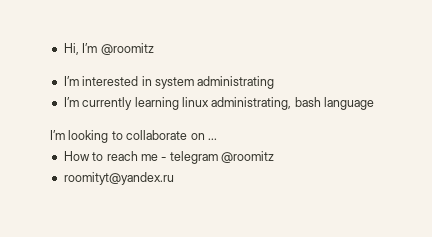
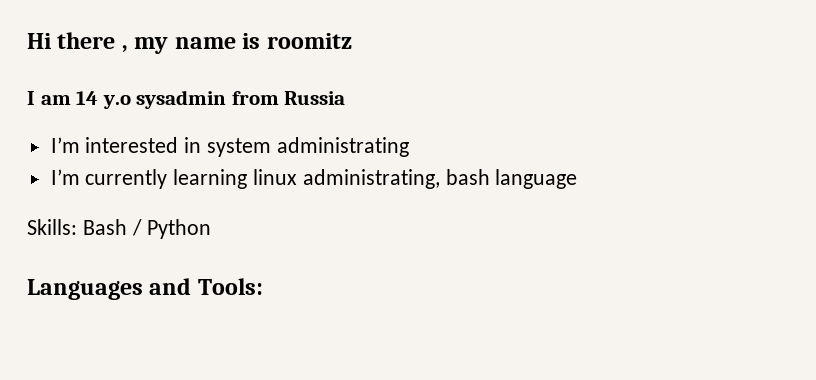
[63,43,154,55] Hi, I’m @roomitz -> [27,32,352,54] [27,90,346,109] Hi there , my name is roomitz // I am 14 y.o sysadmin from Russia
[50,130,217,143] [63,151,274,164] [63,172,174,185] I’m looking to collaborate on ... // How to reach me - telegram @roomitz // roomityt@yandex.ru -> [27,219,212,239] [27,278,263,300] Skills: Bash / Python // Languages and Tools:

